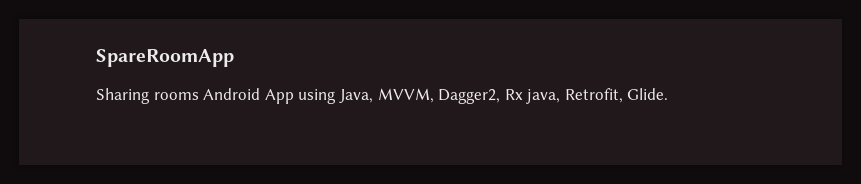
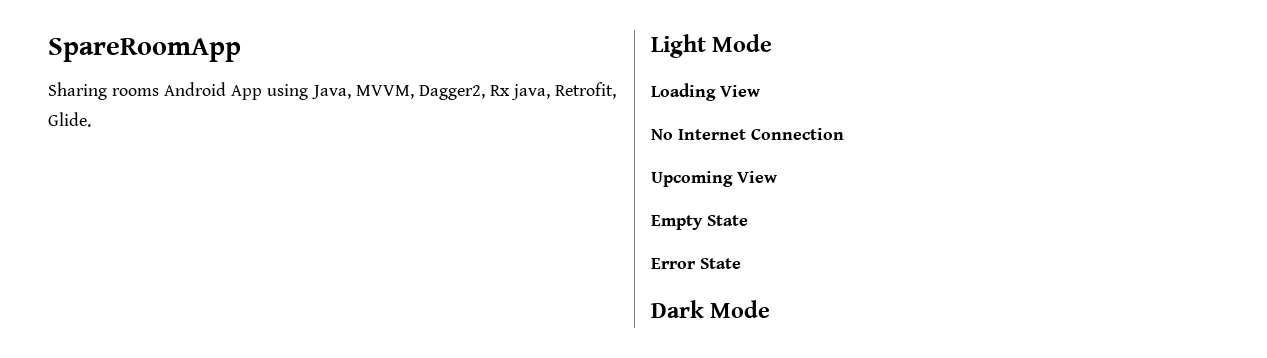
(669, 94) none -> [651,34,773,58] [651,83,760,101] [651,128,844,140] [651,171,777,187] [651,215,748,230] [651,258,741,269] [651,300,771,318] // Light Mode // Loading View // No Internet Connection // Upcoming View // Empty State // Error State // Dark Mode

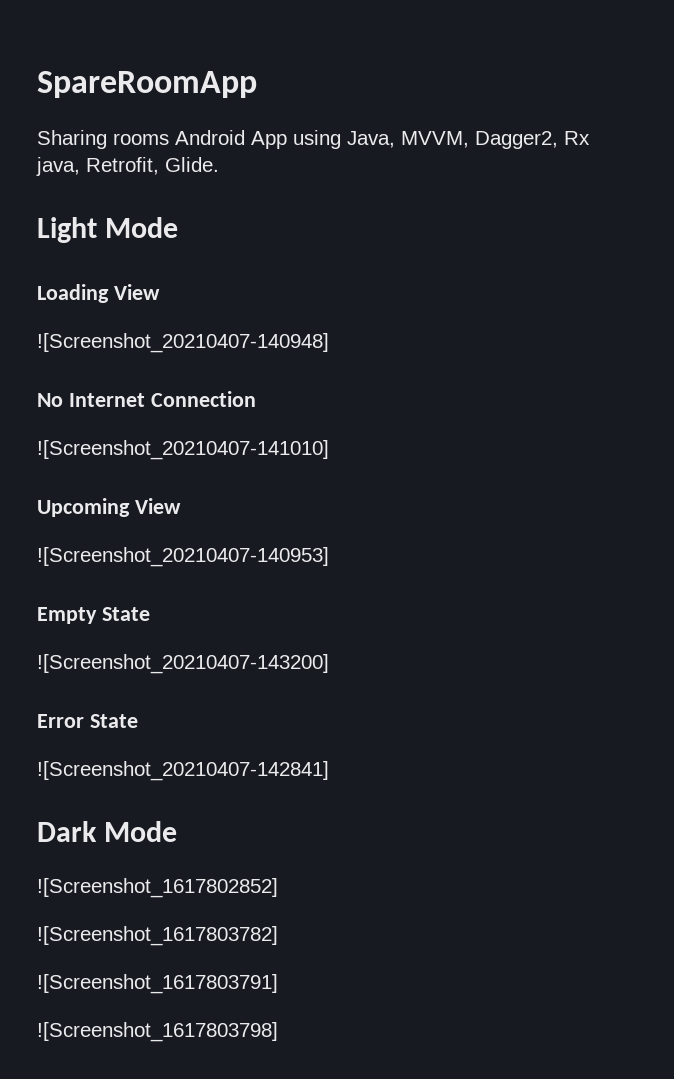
(760, 91) none -> [37,333,329,353] // ![Screenshot_20210407-140948]
(844, 134) none -> [37,440,329,460] // ![Screenshot_20210407-141010]
(777, 177) none -> [37,547,329,567] // ![Screenshot_20210407-140953]
(748, 220) none -> [37,654,329,674] // ![Screenshot_20210407-143200]
(741, 263) none -> [37,761,329,781] // ![Screenshot_20210407-142841]
(771, 309) none -> [37,878,278,898] [37,926,278,946] [37,974,278,994] [37,1022,278,1042] // ![Screenshot_1617802852] // ![Screenshot_1617803782] // ![Screenshot_1617803791] // ![Screenshot_1617803798]

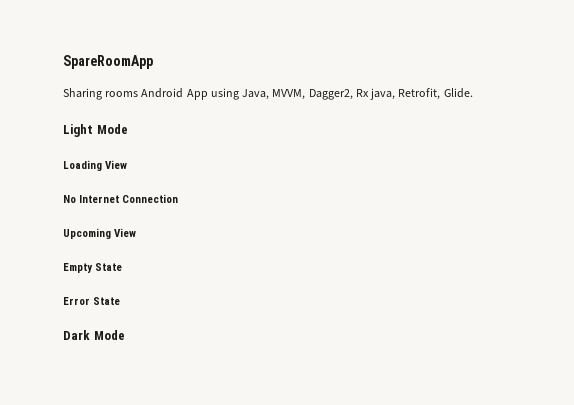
[37,333,329,353] // ![Screenshot_20210407-140948] -> (127, 164) none
[37,440,329,460] // ![Screenshot_20210407-141010] -> (178, 198) none
[37,547,329,567] // ![Screenshot_20210407-140953] -> (136, 232) none
[37,654,329,674] // ![Screenshot_20210407-143200] -> (122, 267) none
[37,761,329,781] // ![Screenshot_20210407-142841] -> (120, 301) none
[37,878,278,898] [37,926,278,946] [37,974,278,994] [37,1022,278,1042] // ![Screenshot_1617802852] // ![Screenshot_1617803782] // ![Screenshot_1617803791] // ![Screenshot_1617803798] -> (125, 335) none

